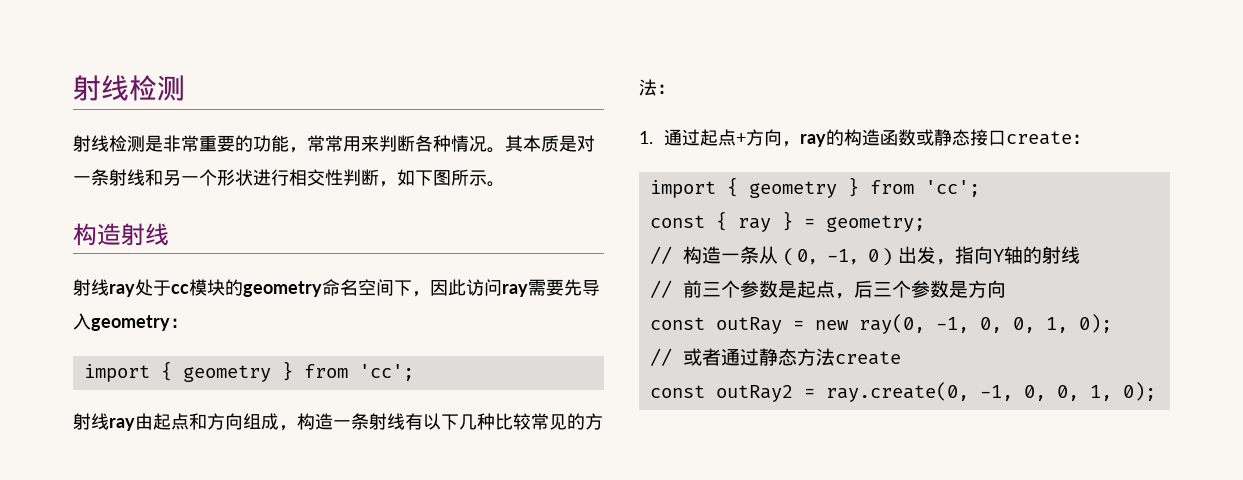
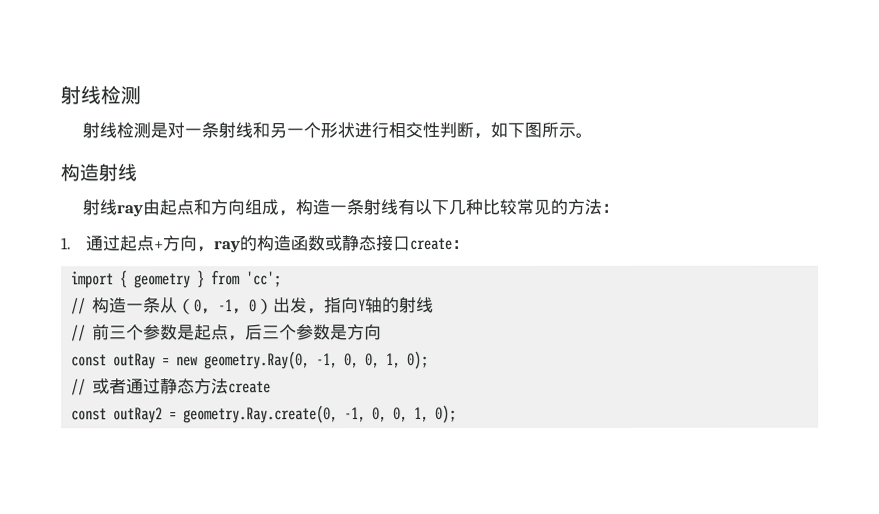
[163,135,577,153] 非常重要的功能，常常用来判断各种情况。其本质是 -> (169, 130) none
[73,279,600,297] [73,313,188,331] [83,361,414,382] // 射线ray处于cc模块的geometry命名空间下，因此访问ray需要先导入geometry： // import { geometry } from 'cc'; -> (137, 172) none
[649,211,925,232] // const { ray } = geometry; -> (283, 279) none
[858,314,925,334] ray(0, -> [204,351,311,370] geometry.Ray(0,
[825,382,969,402] ray.create(0, -> [183,405,339,424] geometry.Ray.create(0,

